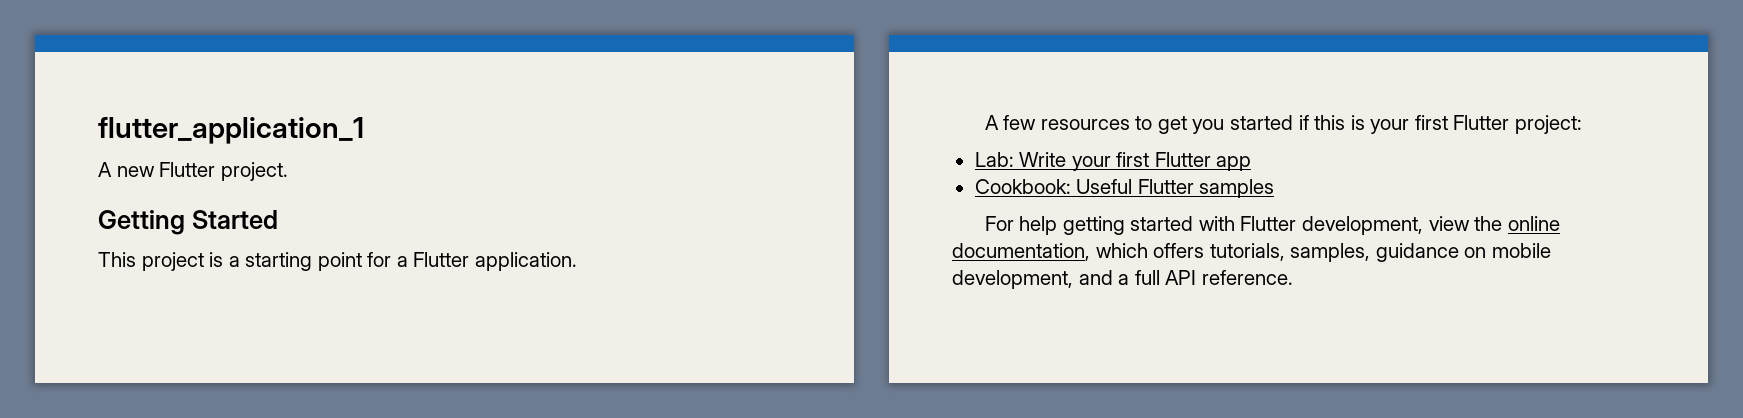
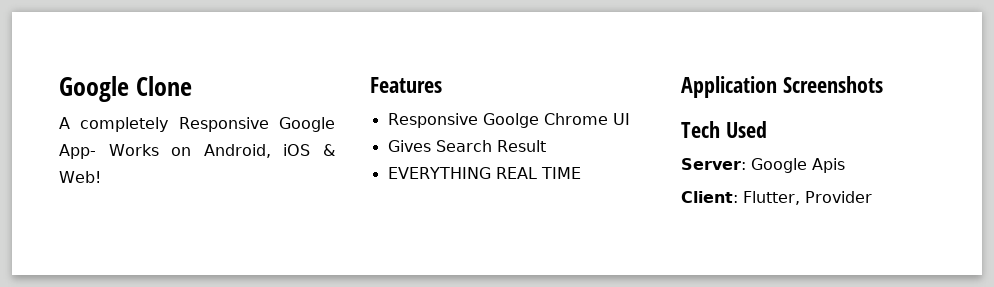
[98,117,364,144] [98,162,288,181] [98,210,278,235] [98,252,577,271] [984,115,1582,134] [974,152,1252,171] [974,179,1275,198] [984,216,1560,235] [952,243,1551,262] [952,270,1293,289] flutter_application_1 // A new Flutter project. // Getting Started // This project is a starting point for a Flutter application. // A few resources to get you started if this is your first Flutter project: // Lab: Write your first Flutter app // Cookbook: Useful Flutter samples // For help getting started with Flutter development, view the online documentation, which offers tutorials, samples, guidance on mobile development, and a full API reference. -> [59,76,192,102] [59,117,335,132] [59,144,335,159] [59,171,101,183] [370,77,442,93] [387,113,630,128] [387,140,546,152] [387,167,581,179] [681,76,883,98] [681,121,767,138] [681,158,845,173] [681,191,872,205] Google Clone // A completely Responsive Google App- Works on Android, iOS & Web! // Features // Responsive Goolge Chrome UI // Gives Search Result // EVERYTHING REAL TIME // Application Screenshots // Tech Used // Server: Google Apis // Client: Flutter, Provider

